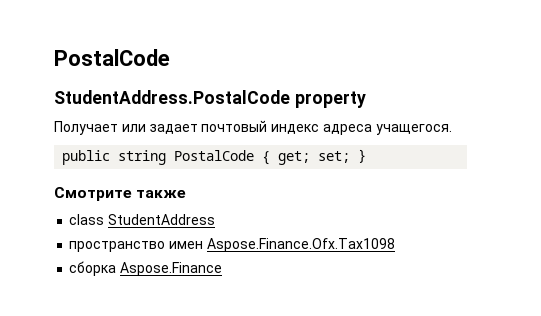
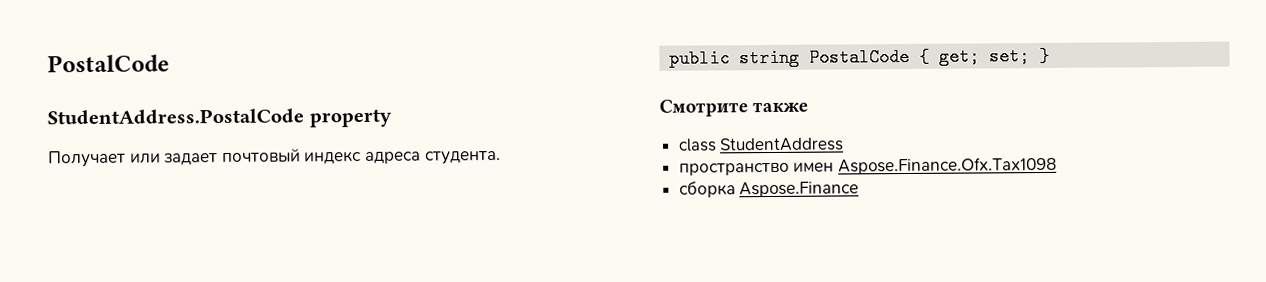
[375,124,452,135] учащегося. -> [424,150,501,165] студента.

